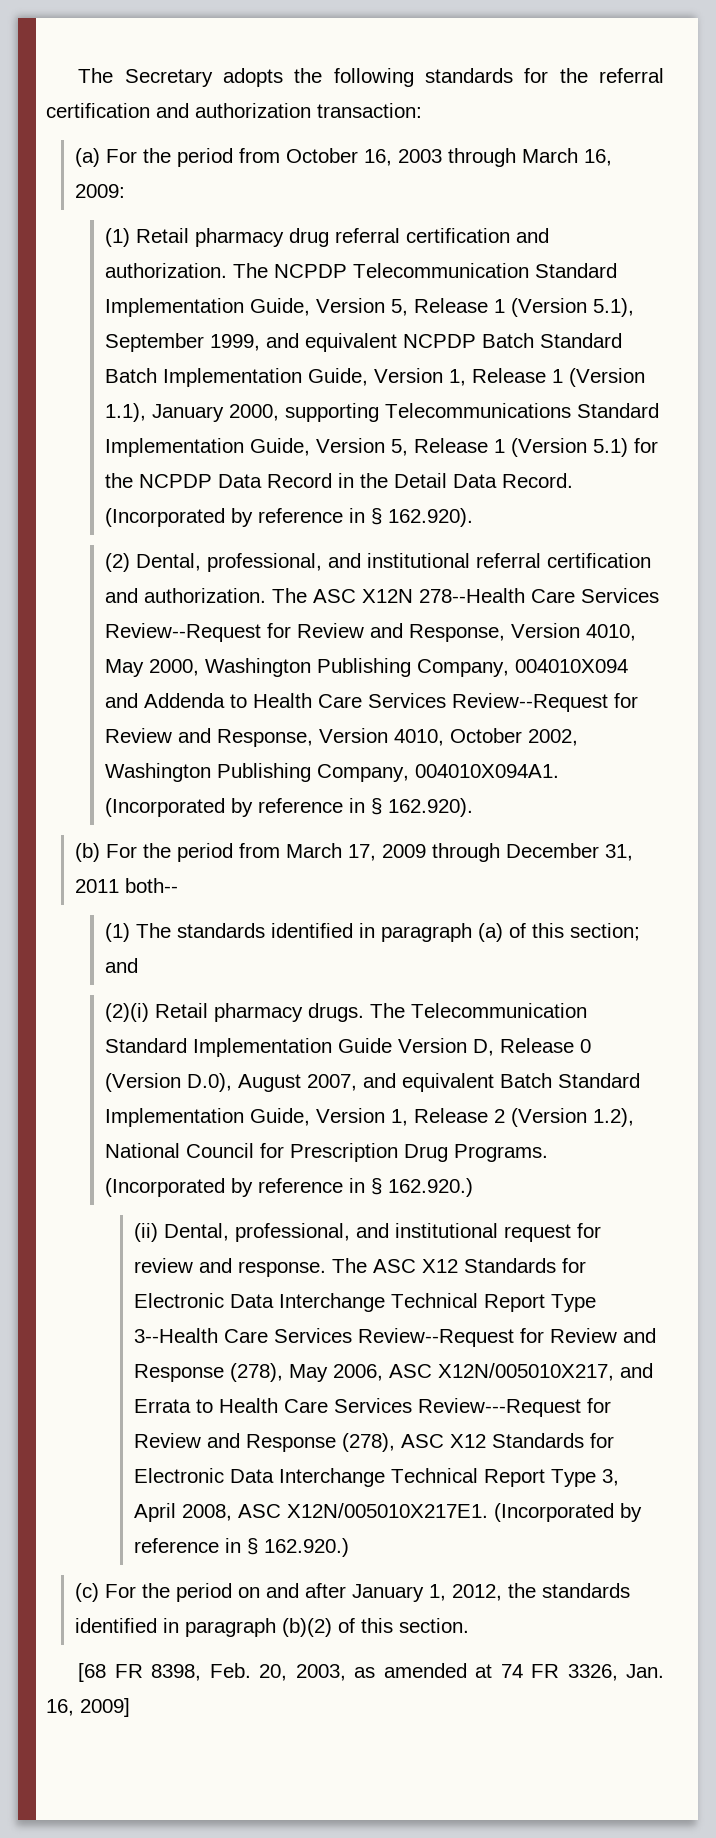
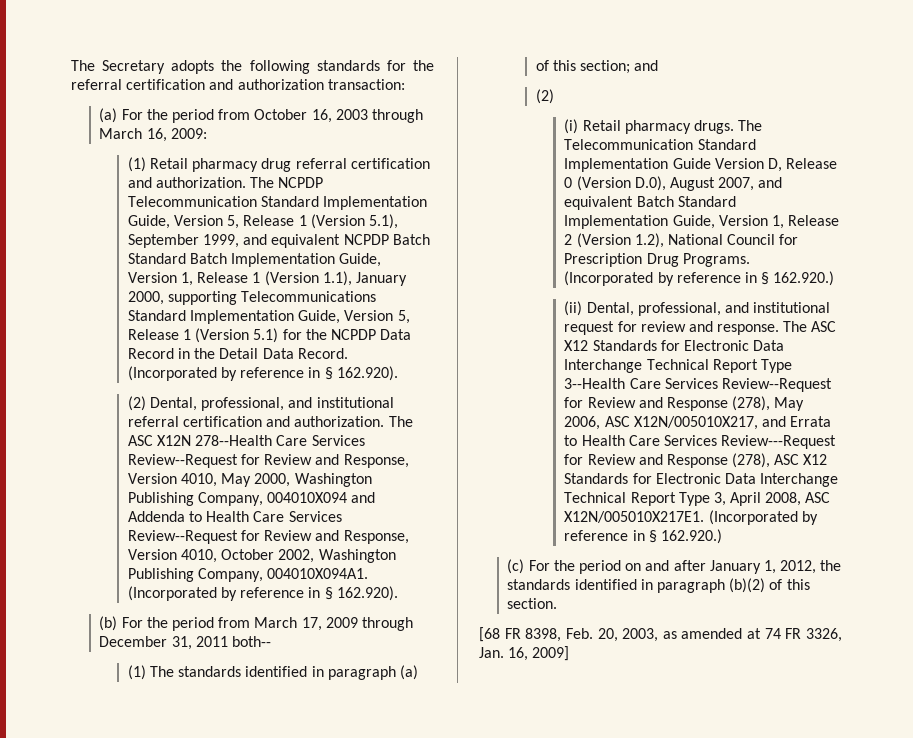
[104,1003,149,1022] (2)(i) -> [535,89,554,104] [564,119,579,134] (2) // (i)

